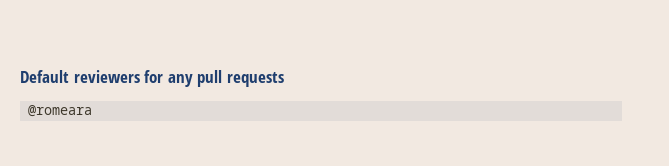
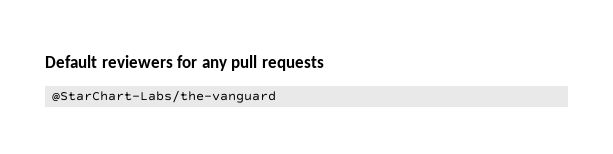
[28,105,93,117] @romeara -> [51,90,276,103] @StarChart-Labs/the-vanguard

